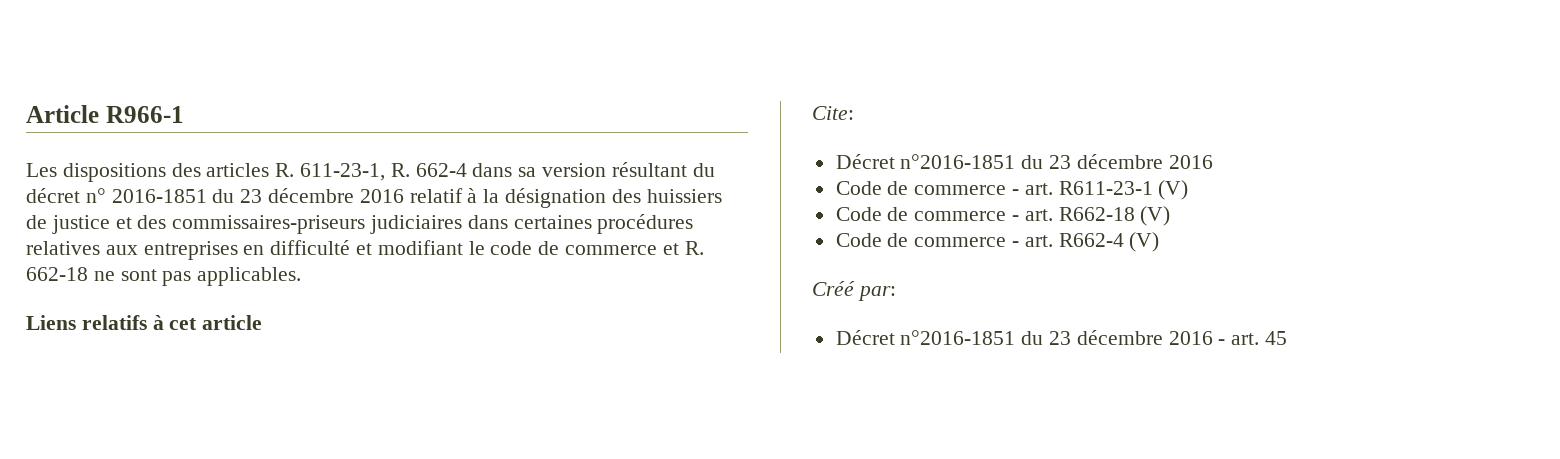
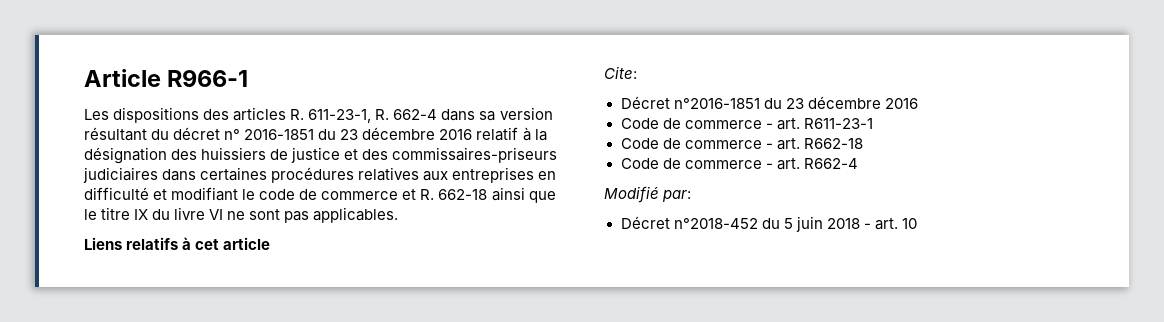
(88, 274) none -> [491,187,556,203] [84,207,224,220] ainsi que le titre IX du livre VI
[1158,180,1189,200] (V) -> (873, 123) none
[1140,206,1171,226] (V) -> (863, 143) none
[1129,232,1160,252] [812,281,855,296] (V) // Créé -> [604,186,659,203] // Modifié
[900,330,1288,345] n°2016-1851 du 23 décembre 2016 - art. 45 -> [673,216,917,232] n°2018-452 du 5 juin 2018 - art. 10

